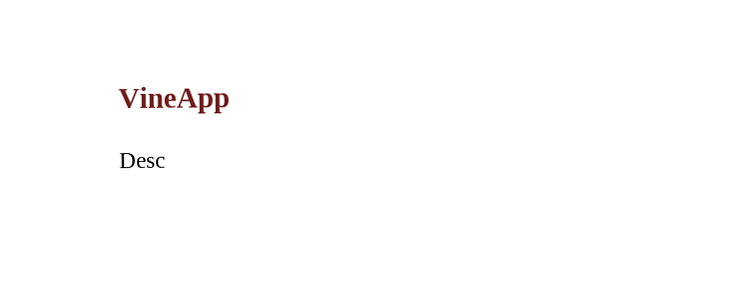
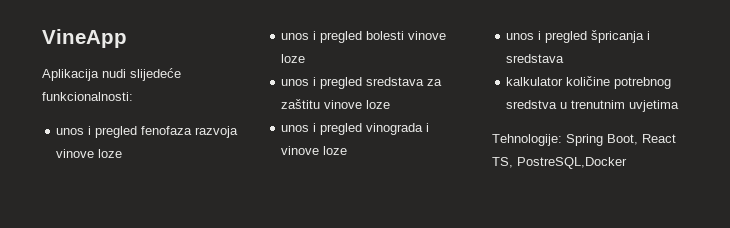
[119,152,166,169] Desc -> [42,68,181,81] [42,92,133,101] [56,126,239,138] [56,149,123,158] [281,31,447,43] [281,54,306,63] [281,77,443,89] [281,99,391,109] [281,123,430,135] [281,146,348,155] [506,30,651,43] [506,54,565,63] [506,76,672,89] [506,100,680,112] [492,134,676,146] [492,157,627,169] Aplikacija nudi slijedeće funkcionalnosti: // unos i pregled fenofaza razvoja vinove loze // unos i pregled bolesti vinove loze // unos i pregled sredstava za zaštitu vinove loze // unos i pregled vinograda i vinove loze // unos i pregled špricanja i sredstava // kalkulator količine potrebnog sredstva u trenutnim uvjetima // Tehnologije: Spring Boot, React TS, PostreSQL,Docker

